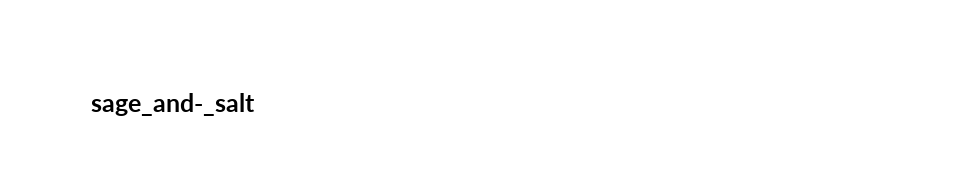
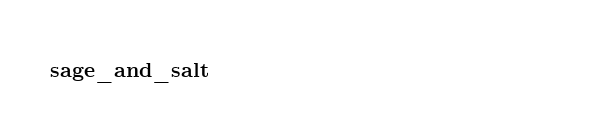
[91,93,255,116] sage_and-_salt -> [50,63,209,83] sage_and_salt

